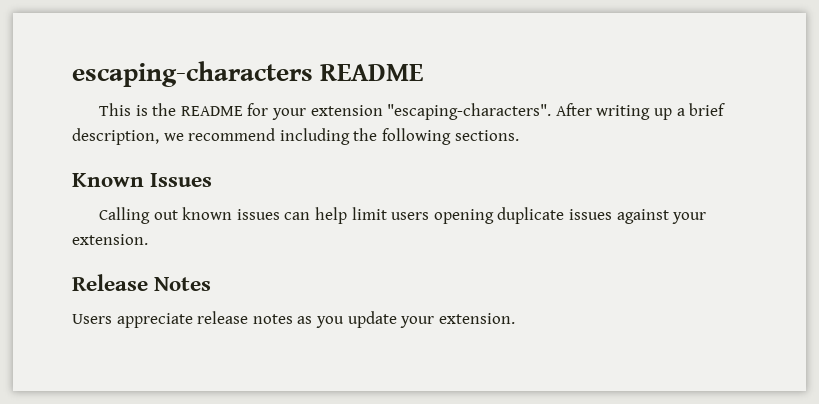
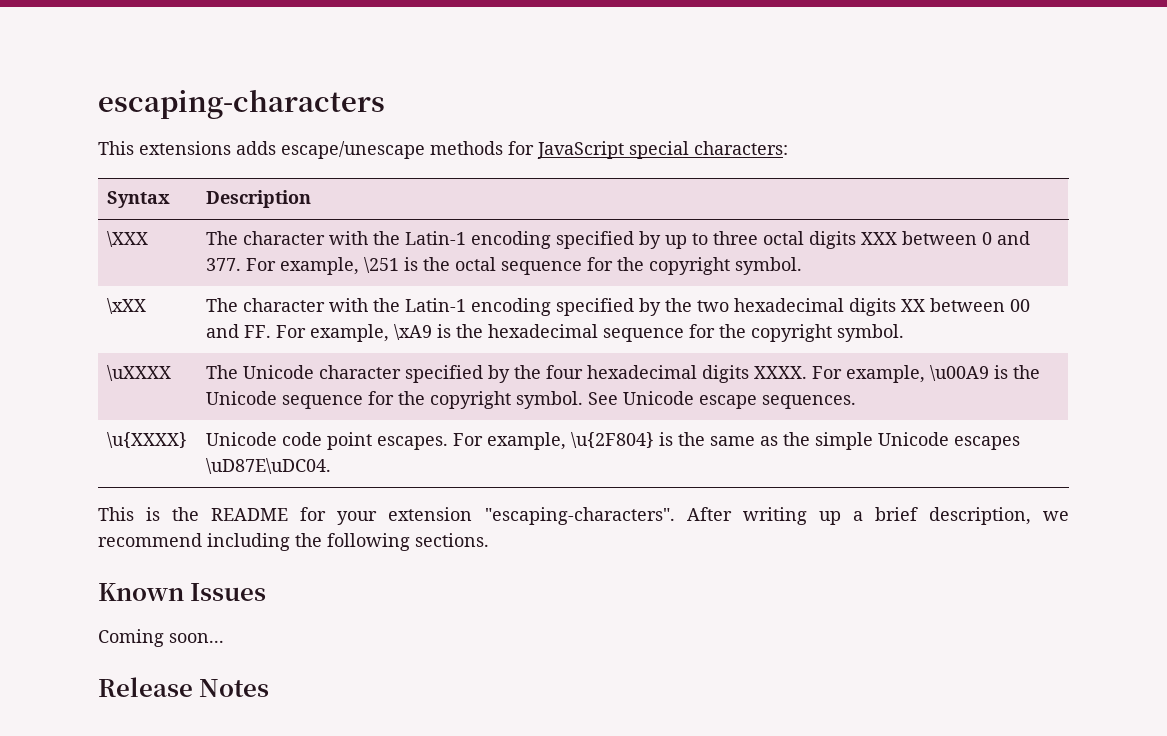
[320,64,424,81] README -> [98,141,788,159] [107,191,171,208] [206,190,312,208] [107,231,149,247] [206,231,1031,249] [206,257,803,275] [107,298,147,314] [206,298,1031,316] [206,324,905,342] [107,365,172,381] [206,365,1041,383] [206,391,857,409] [107,432,188,448] [206,432,1021,450] [206,458,332,474] // This extensions adds escape/unescape methods for JavaScript special characters: // Syntax | Description // \XXX | The character with the Latin-1 encoding specified by up to three octal digits XXX between 0 and 377. For example, \251 is the octal sequence for the copyright symbol. // \xXX | The character with the Latin-1 encoding specified by the two hexadecimal digits XX between 00 and FF. For example, \xA9 is the hexadecimal sequence for the copyright symbol. // \uXXXX | The Unicode character specified by the four hexadecimal digits XXXX. For example, \u00A9 is the Unicode sequence for the copyright symbol. See Unicode escape sequences. // \u{XXXX} | Unicode code point escapes. For example, \u{2F804} is the same as the simple Unicode escapes \uD87E\uDC04.
[99,207,707,224] [72,234,148,245] [72,274,212,291] [72,311,515,328] Calling out known issues can help limit users opening duplicate issues against your extension. // Release Notes // Users appreciate release notes as you update your extension. -> [98,629,224,647] [98,677,270,697] Coming soon... // Release Notes

